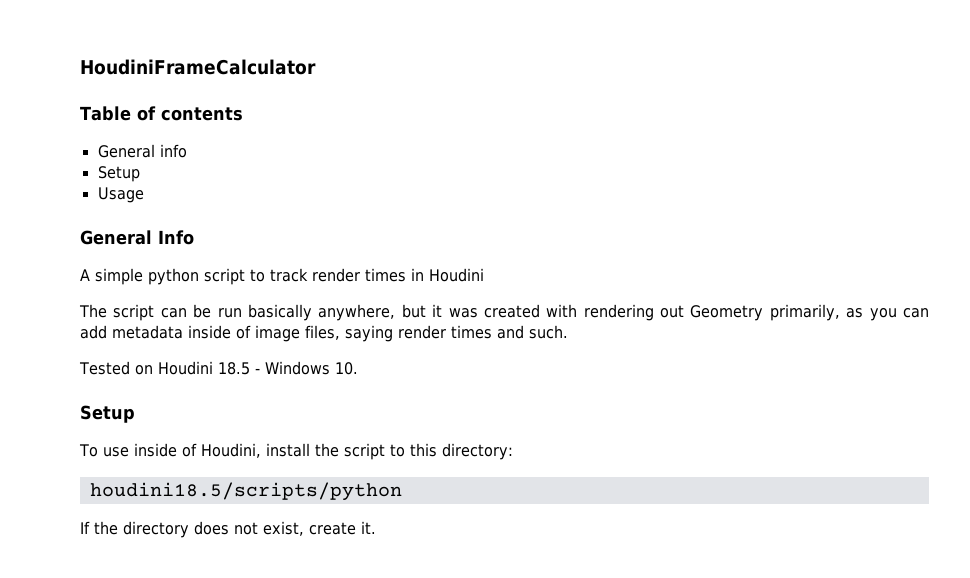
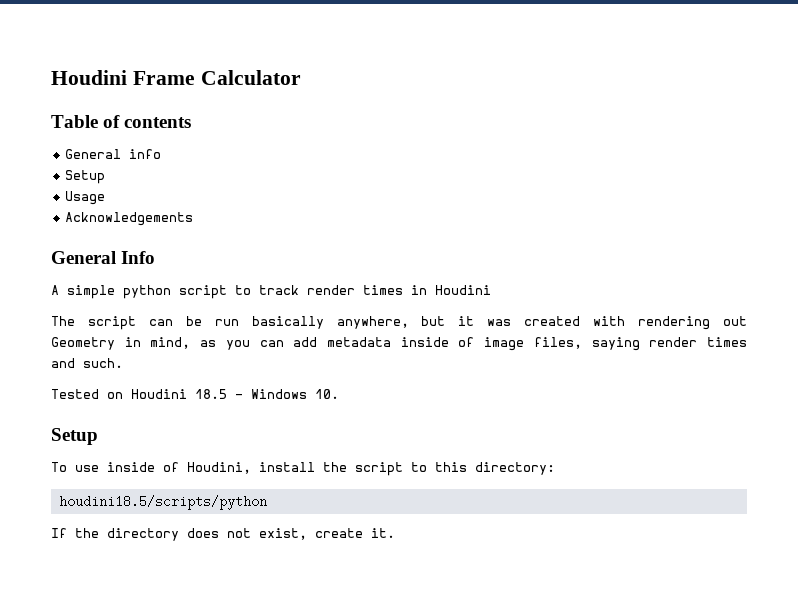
[80,59,316,75] HoudiniFrameCalculator -> [51,70,301,85] Houdini Frame Calculator
(144, 195) none -> [65,212,194,226] // Acknowledgements
[769,304,840,321] primarily, -> [124,337,191,349] in mind,

